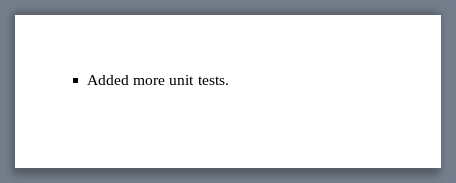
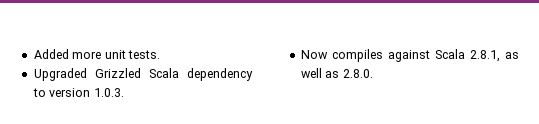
(229, 80) none -> [33,68,253,81] [32,88,124,97] [300,49,519,62] [300,68,373,78] // Upgraded Grizzled Scala dependency to version 1.0.3. // Now compiles against Scala 2.8.1, as well as 2.8.0.

